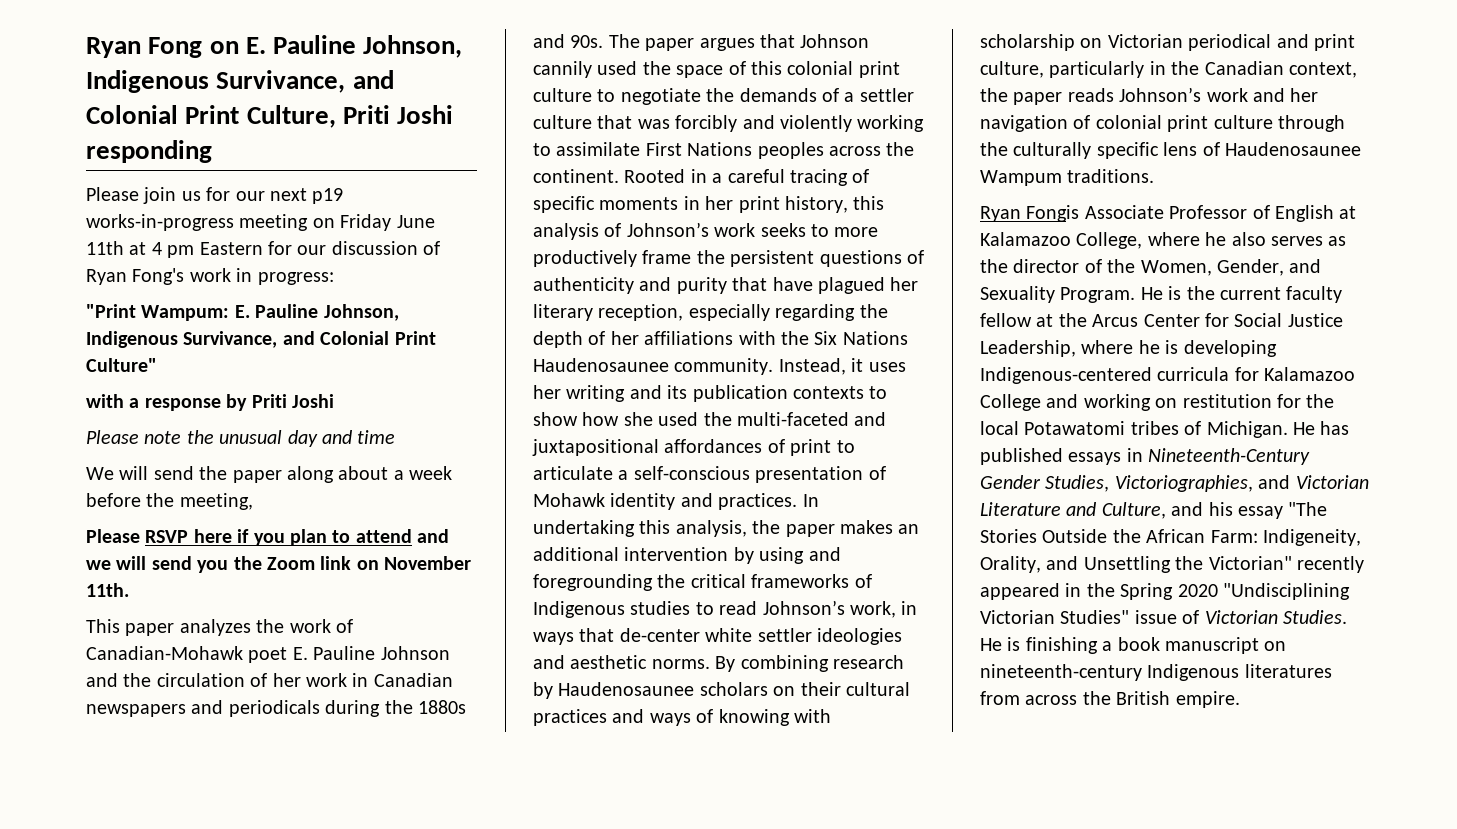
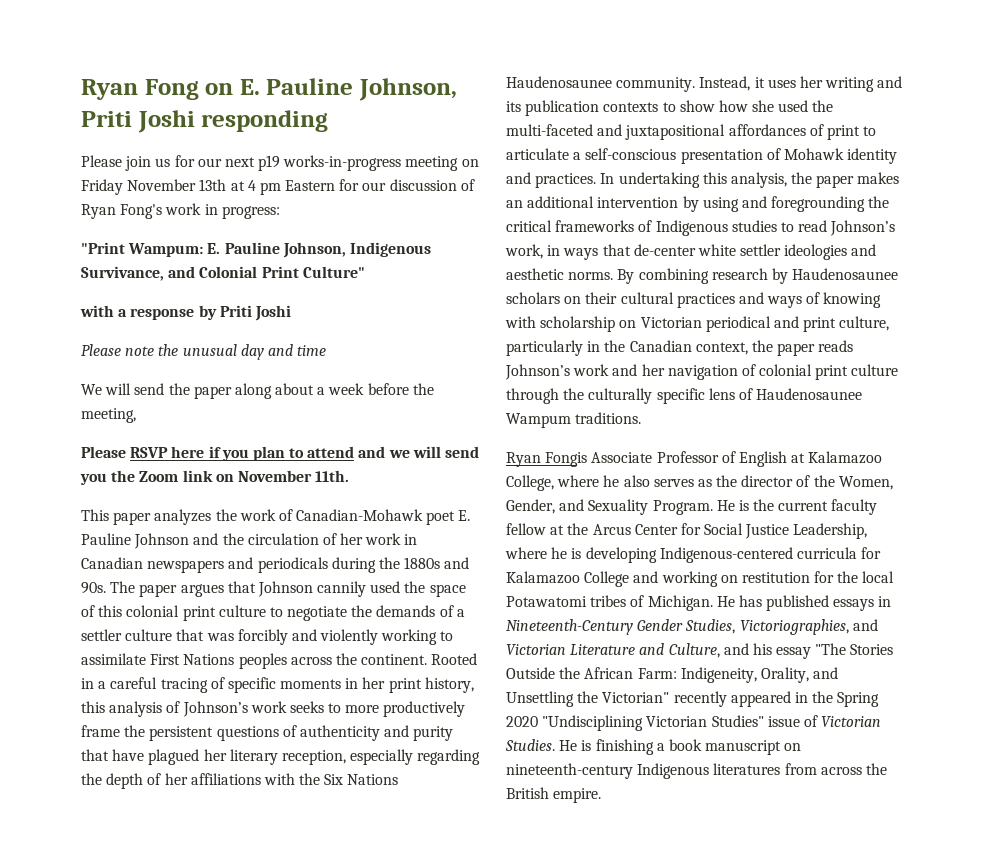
[86,70,394,93] [86,105,336,128] Indigenous Survivance, and Colonial Print Culture, -> (458, 89) none
[396,215,435,228] [86,241,124,255] June 11th -> [127,179,227,191] November 13th

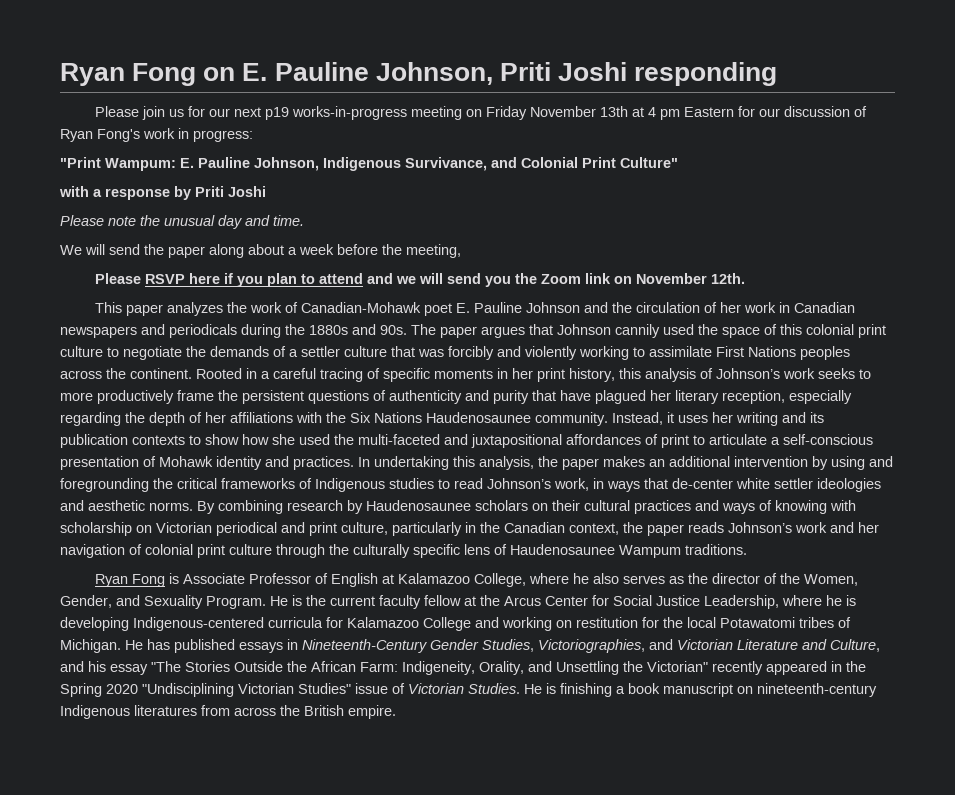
[297,345,327,356] time -> [273,215,304,226] time.
[315,470,350,482] 11th. -> [711,273,746,284] 12th.
[545,452,588,467] Fongis -> [132,573,180,587] Fong is

